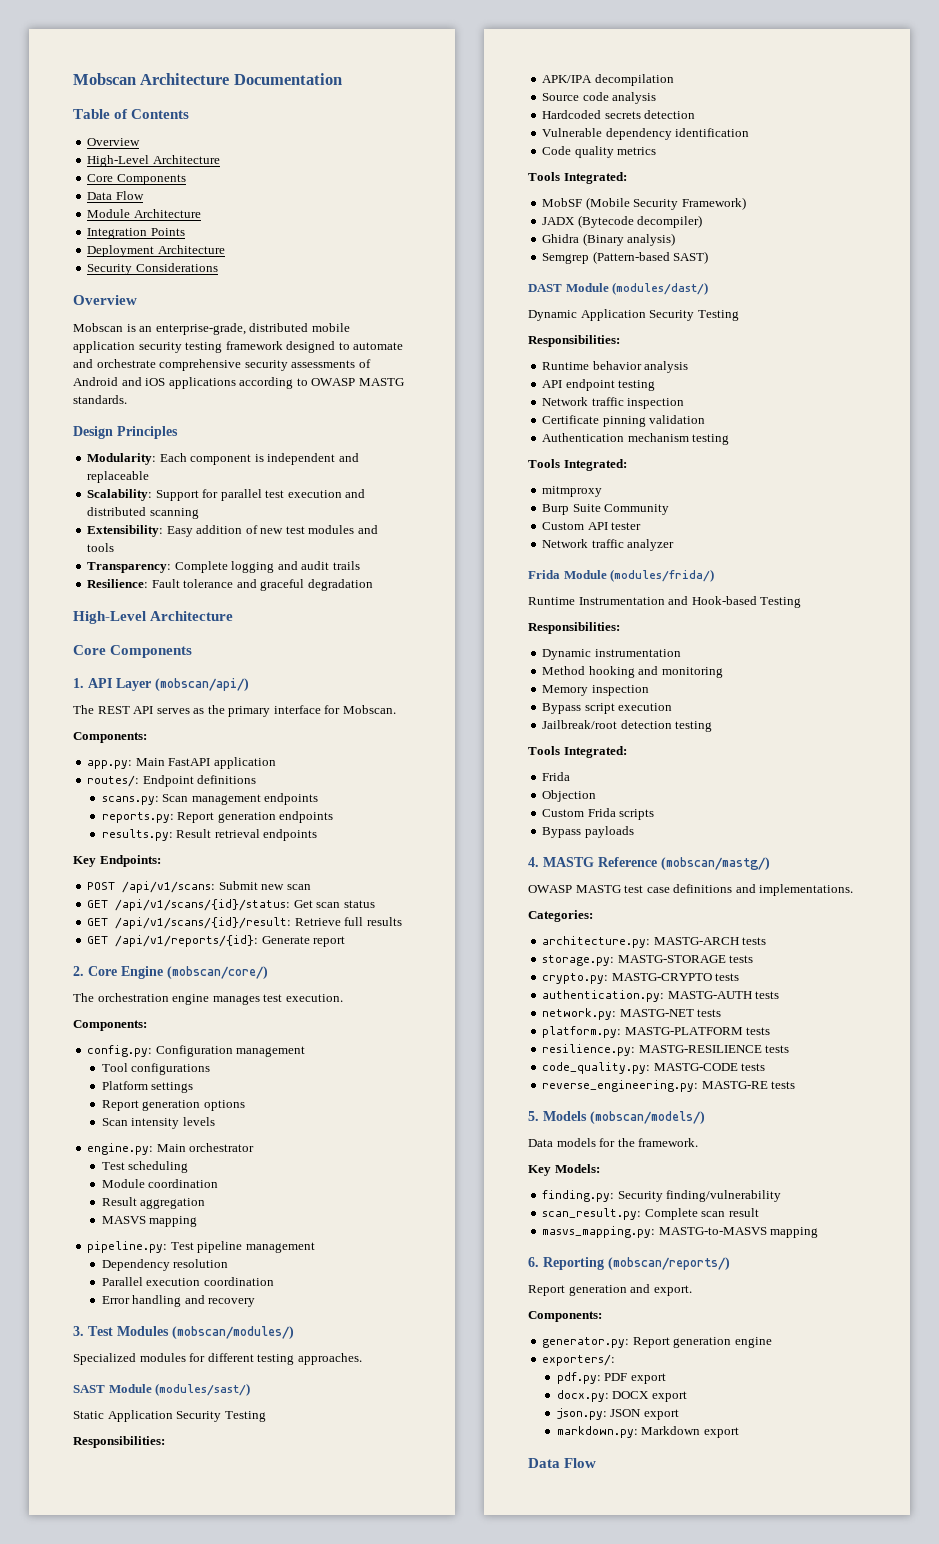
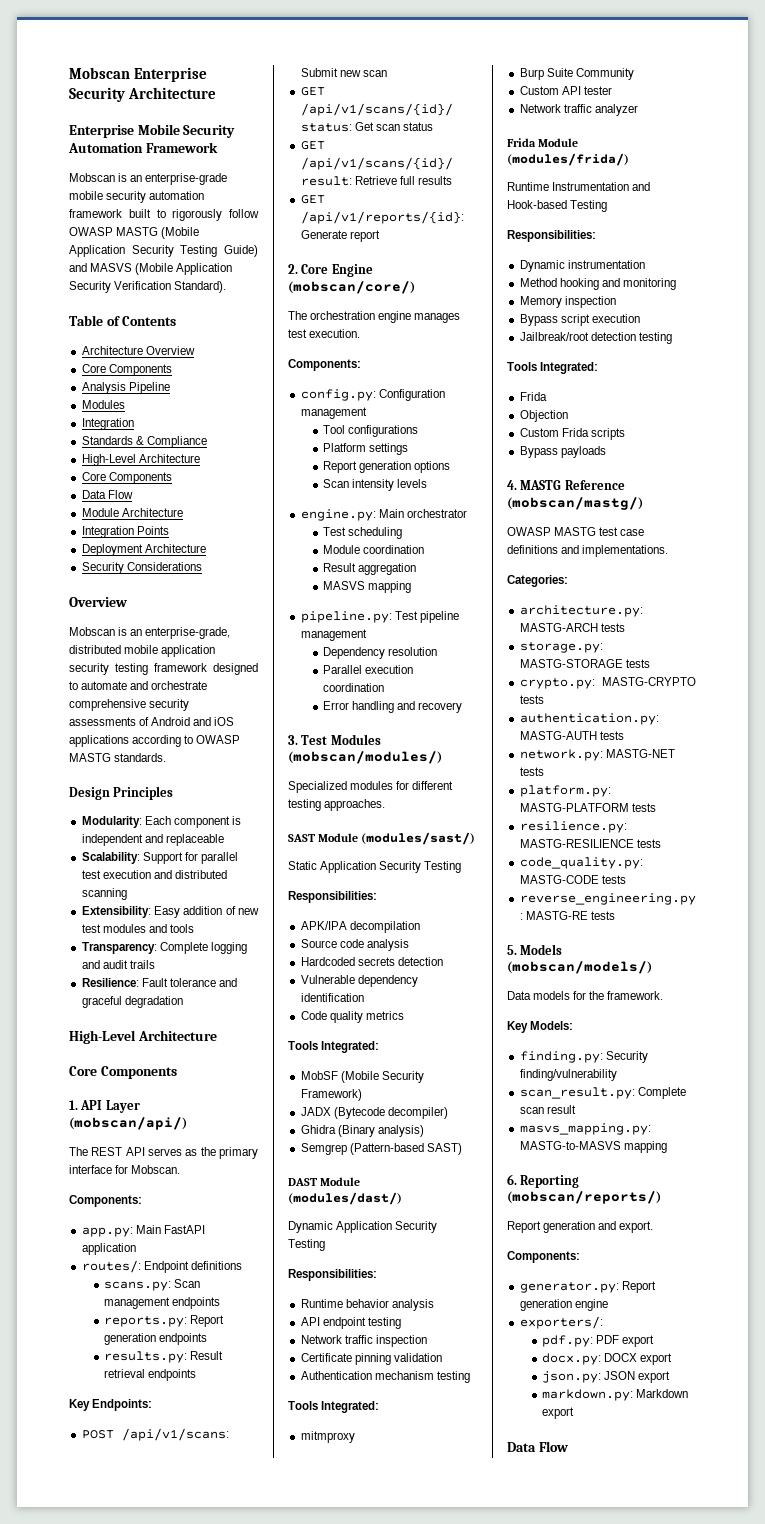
[73,73,342,85] Mobscan Architecture Documentation -> [69,67,207,82] [69,87,216,102] [69,124,236,138] [68,142,218,153] [69,173,228,185] [69,191,205,203] [69,209,259,221] [69,227,200,239] [69,245,258,257] [69,263,233,275] [69,281,227,293] Mobscan Enterprise Security Architecture // Enterprise Mobile Security Automation Framework // Mobscan is an enterprise-grade mobile security automation framework built to rigorously follow OWASP MASTG (Mobile Application Security Testing Guide) and MASVS (Mobile Application Security Verification Standard).
[87,138,141,146] Overview -> [81,346,195,355] [81,364,172,376] [81,382,170,394] [81,400,125,409] [81,418,134,430] [81,436,207,448] Architecture Overview // Core Components // Analysis Pipeline // Modules // Integration // Standards & Compliance

